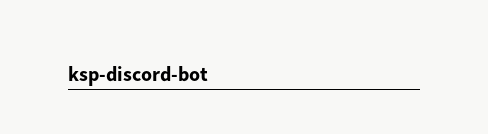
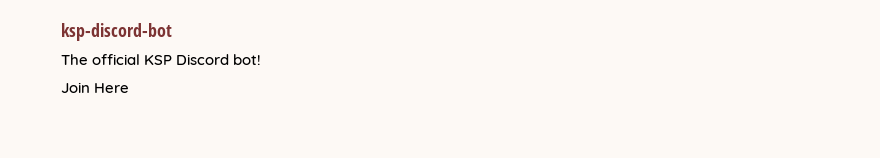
(208, 76) none -> [61,54,262,65] [61,82,130,93] // The official KSP Discord bot! // Join Here

